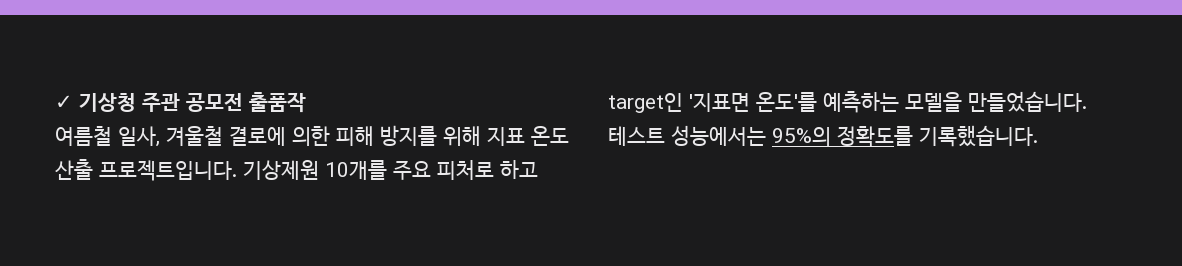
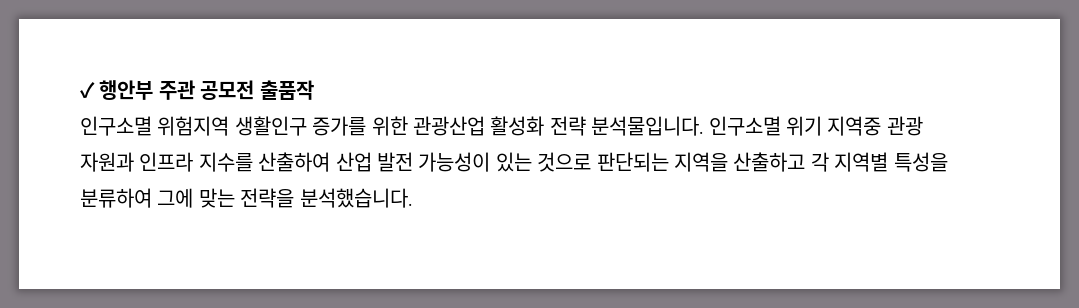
[79,93,136,112] 기상청 -> [99,80,154,100] 행안부
[55,125,569,147] [55,159,538,181] [608,91,1087,113] [608,125,1038,147] 여름철 일사, 겨울철 결로에 의한 피해 방지를 위해 지표 온도 산출 프로젝트입니다. 기상제원 10개를 주요 피처로 하고 target인 '지표면 온도'를 예측하는 모델을 만들었습니다. 테스트 성능에서는 95%의 정확도를 기록했습니다. -> [80,116,923,136] [80,152,948,172] [80,188,412,208] 인구소멸 위험지역 생활인구 증가를 위한 관광산업 활성화 전략 분석물입니다. 인구소멸 위기 지역중 관광 자원과 인프라 지수를 산출하여 산업 발전 가능성이 있는 것으로 판단되는 지역을 산출하고 각 지역별 특성을 분류하여 그에 맞는 전략을 분석했습니다.

